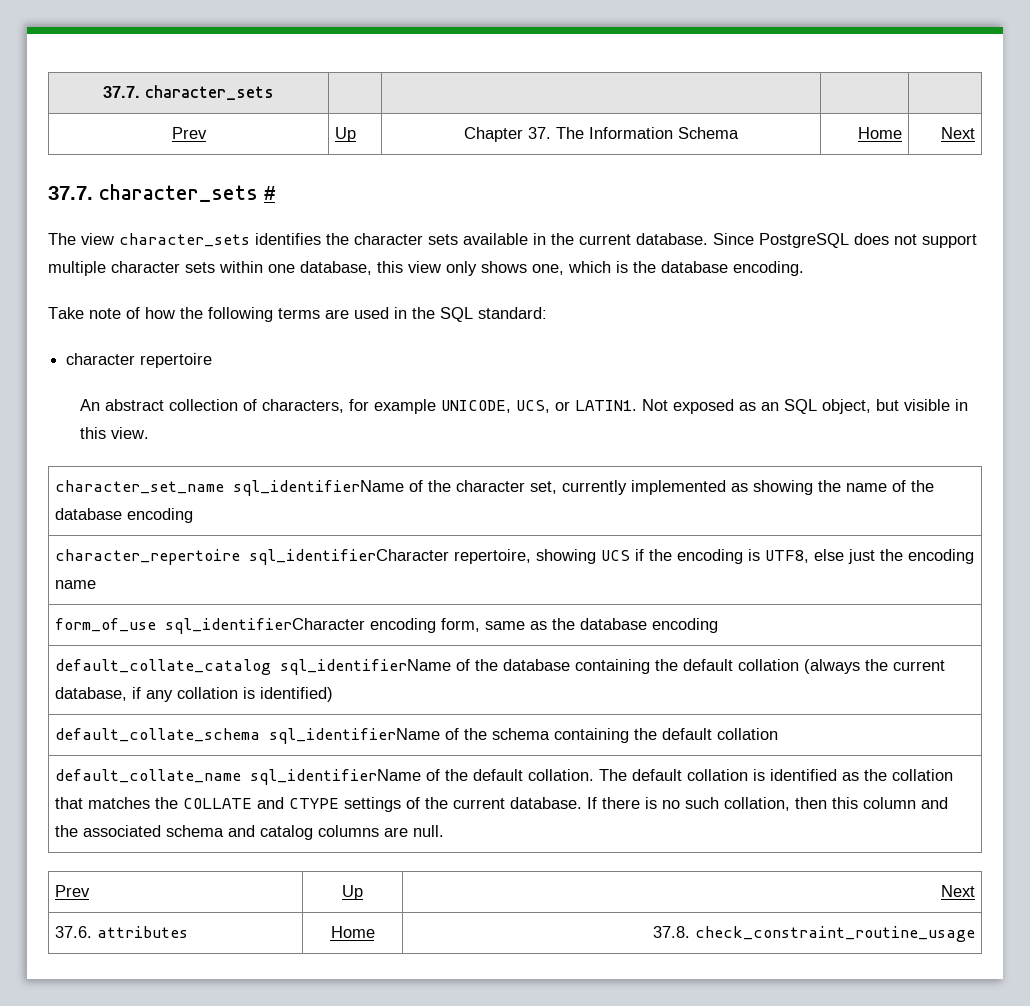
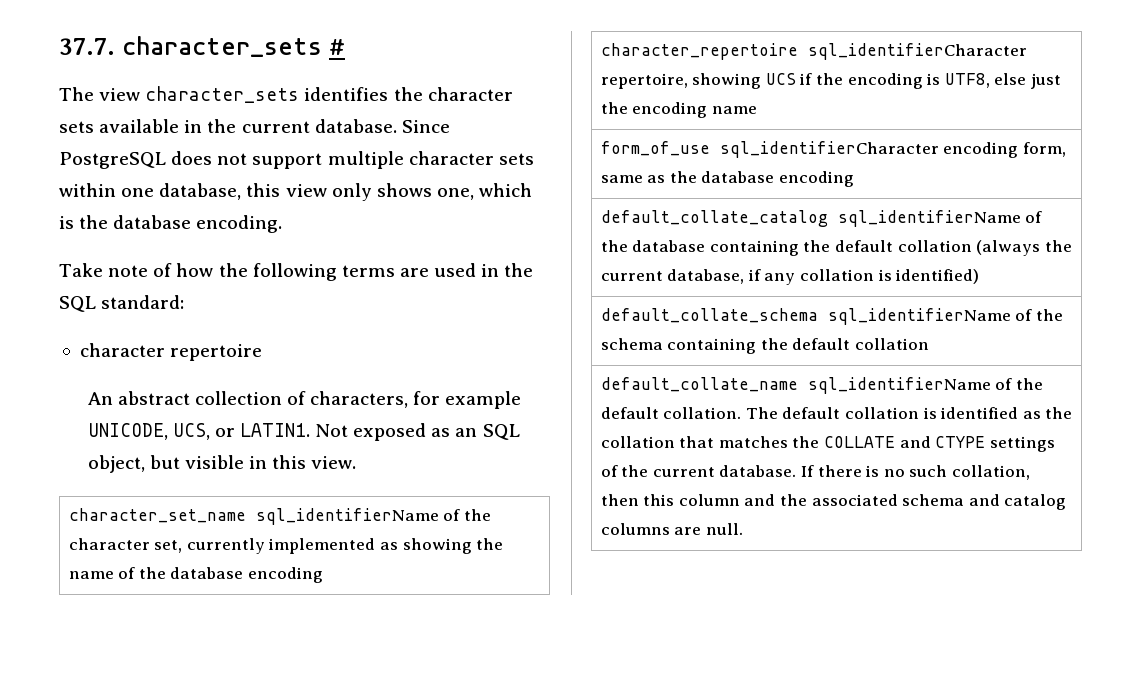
[103,85,274,100] [171,127,207,139] [334,127,356,142] [464,127,739,142] [858,127,903,139] [941,127,976,139] [48,184,258,202] 37.7. character_sets | | | | // Prev | Up | Chapter 37. The Information Schema | Home | Next // 37.7. character_sets -> [59,36,322,57] 37.7. character_sets
[54,885,90,897] [342,885,363,900] [941,885,976,897] [54,926,188,938] [330,926,375,938] [653,926,976,942] // Prev | Up | Next // 37.6. attributes | Home | 37.8. check_constraint_routine_usage -> (743, 529) none

